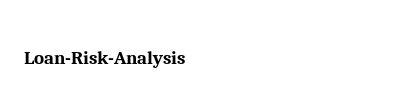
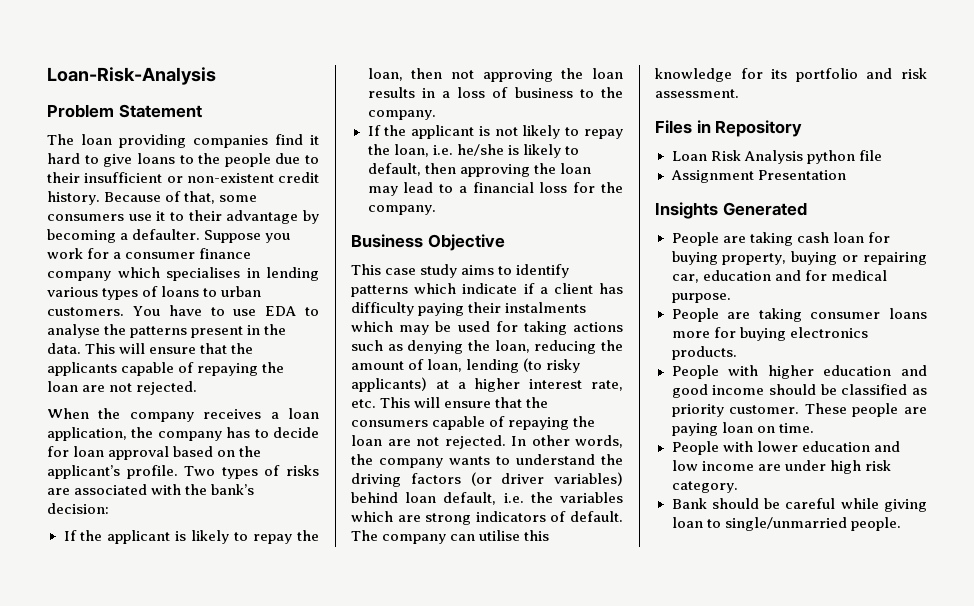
(185, 59) none -> [47,104,202,118] [47,134,319,148] [47,153,319,167] [47,172,319,183] [47,191,258,205] [47,210,319,224] [47,229,291,243] [47,248,252,259] [47,267,319,281] [47,286,262,300] [47,305,319,316] [47,324,287,338] [47,343,254,354] [47,362,285,376] [47,381,198,395] [47,408,319,422] [47,427,319,441] [47,446,262,460] [47,465,319,479] [47,484,255,495] [47,503,109,514] [63,530,319,544] [367,68,623,82] [367,87,623,98] [367,110,436,120] [367,125,623,139] [367,144,579,158] [367,163,591,177] [367,182,623,196] [367,205,436,215] [351,234,505,251] [351,264,570,278] [351,283,623,297] [351,302,587,316] [351,321,623,335] [351,340,623,354] [351,358,581,373] [351,377,623,392] [351,397,549,408] [351,416,596,430] [351,435,623,449] [351,454,623,468] [351,472,623,487] [351,492,623,505] [351,511,623,525] [351,530,550,544] [655,68,927,82] [655,89,739,98] [655,120,803,137] [671,150,882,164] [670,170,846,183] [655,202,807,219] [671,232,890,246] [671,251,927,265] [671,270,887,283] [671,293,731,303] [671,308,927,322] [671,327,868,341] [671,346,737,360] [671,365,927,379] [671,384,927,398] [671,403,927,417] [671,422,814,436] [671,441,900,455] [671,460,891,474] [671,481,738,493] [671,498,927,512] [671,517,901,531] // Problem Statement // The loan providing companies find it hard to give loans to the people due to their insufficient or non-existent credit history. Because of that, some consumers use it to their advantage by becoming a defaulter. Suppose you work for a consumer finance company which specialises in lending various types of loans to urban customers. You have to use EDA to analyse the patterns present in the data. This will ensure that the applicants capable of repaying the loan are not rejected. // When the company receives a loan application, the company has to decide for loan approval based on the applicant’s profile. Two types of risks are associated with the bank’s decision: // If the applicant is likely to repay the loan, then not approving the loan results in a loss of business to the company. // If the applicant is not likely to repay the loan, i.e. he/she is likely to default, then approving the loan may lead to a financial loss for the company. // Business Objective // This case study aims to identify patterns which indicate if a client has difficulty paying their instalments which may be used for taking actions such as denying the loan, reducing the amount of loan, lending (to risky applicants) at a higher interest rate, etc. This will ensure that the consumers capable of repaying the loan are not rejected. In other words, the company wants to understand the driving factors (or driver variables) behind loan default, i.e. the variables which are strong indicators of default. The company can utilise this knowledge for its portfolio and risk assessment. // Files in Repository // Loan Risk Analysis python file // Assignment Presentation // Insights Generated // People are taking cash loan for buying property, buying or repairing car, education and for medical purpose. // People are taking consumer loans more for buying electronics products. // People with higher education and good income should be classified as priority customer. These people are paying loan on time. // People with lower education and low income are under high risk category. // Bank should be careful while giving loan to single/unmarried people.

